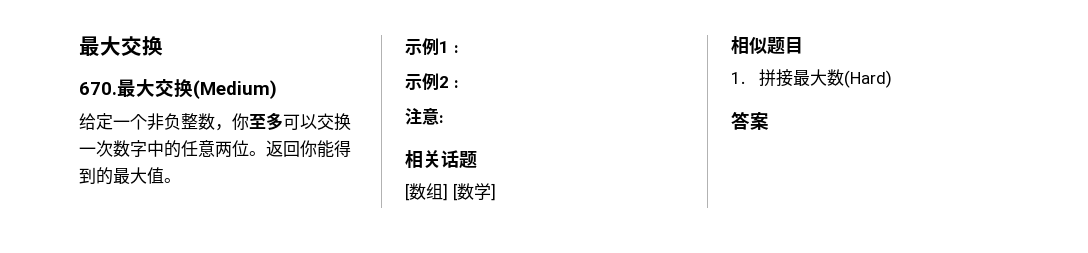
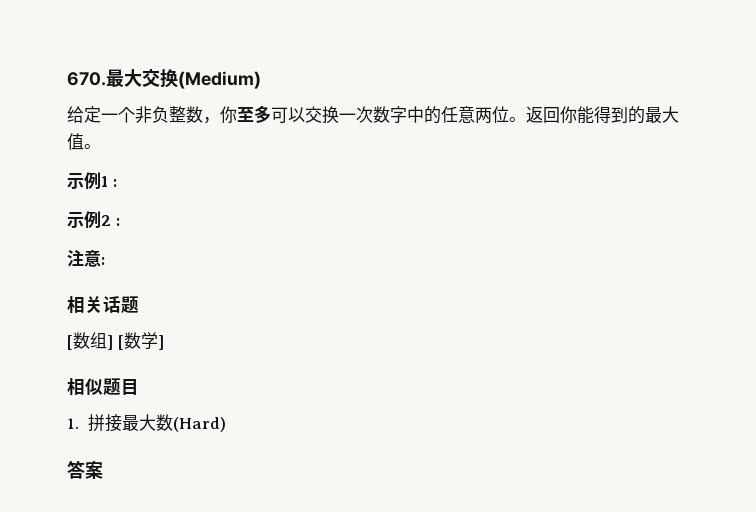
[79,36,163,56] 最大交换 // -> (67, 79) none

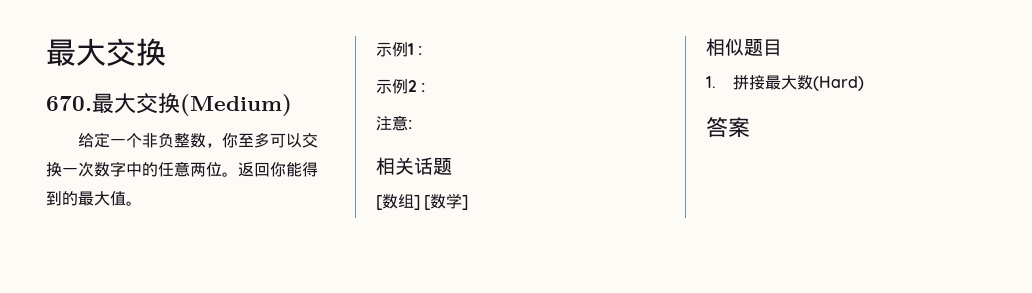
(67, 79) none -> [46,38,166,66] 最大交换 //

